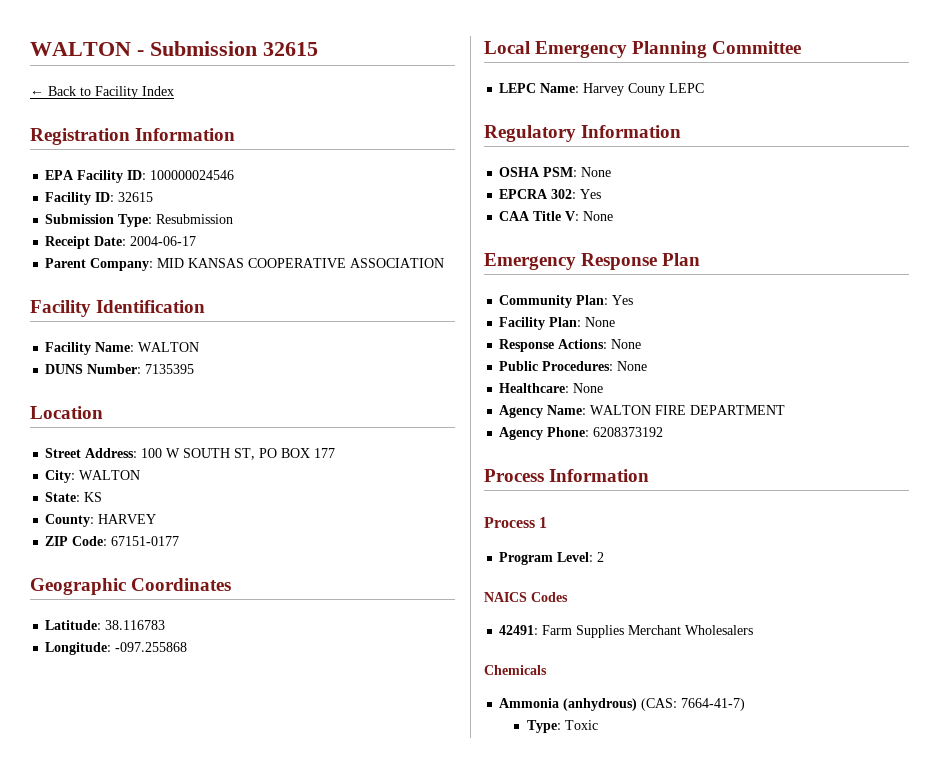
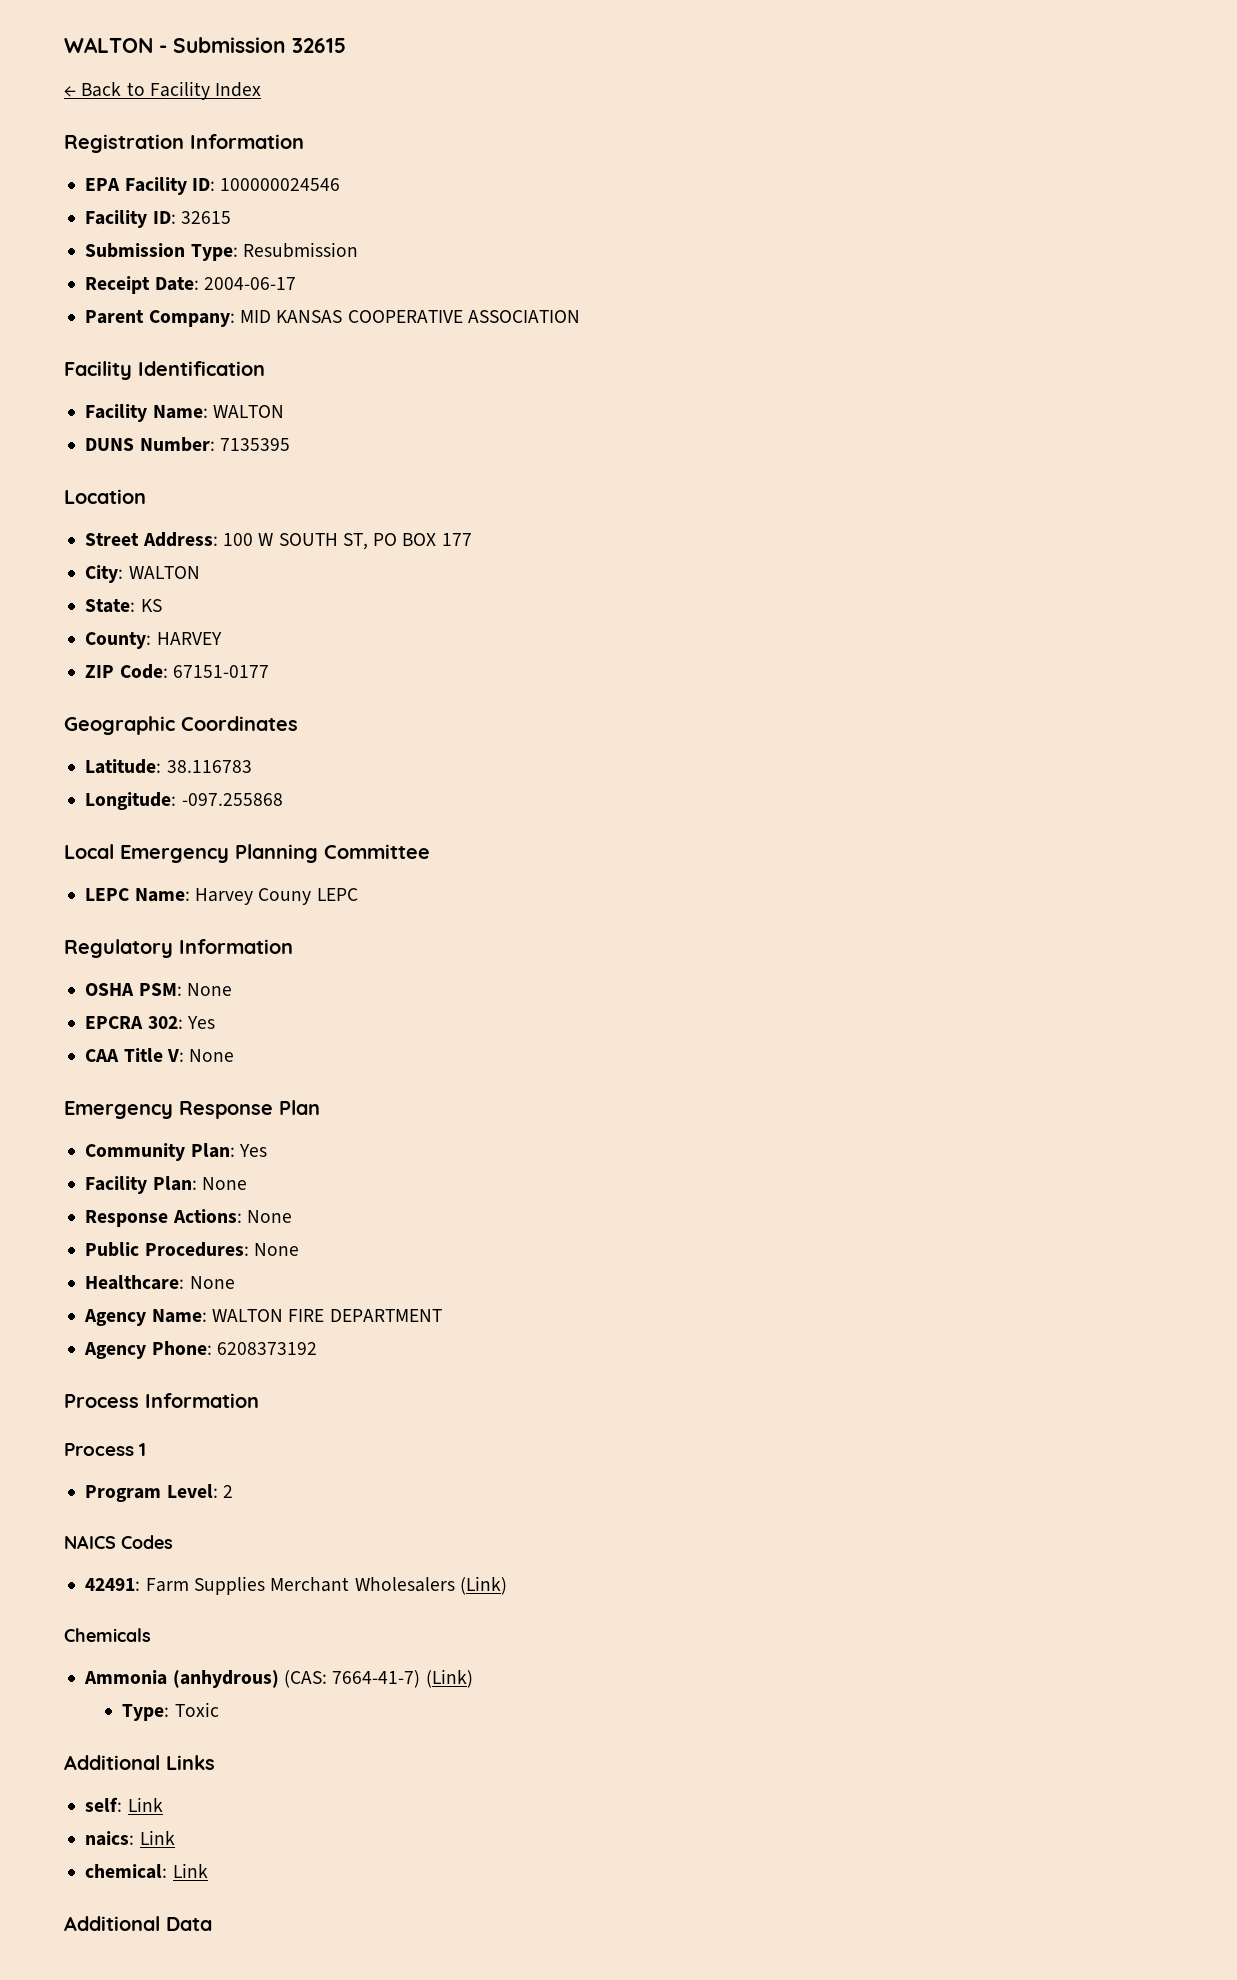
(754, 630) none -> [459,1576,507,1595] (Link)
(746, 704) none -> [425,1669,473,1688] (Link)
(599, 725) none -> [64,1755,215,1770] [85,1797,163,1812] [85,1830,175,1846] [85,1863,208,1879] [64,1916,212,1931] // Additional Links // self: Link // naics: Link // chemical: Link // Additional Data

